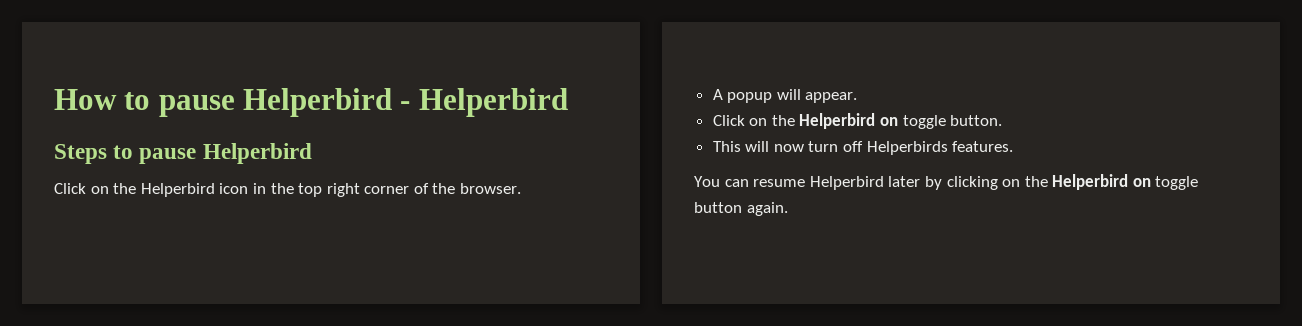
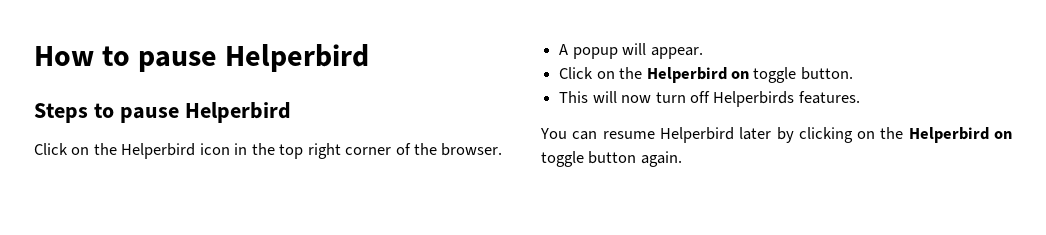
[400,88,568,117] - Helperbird -> (370, 58) none

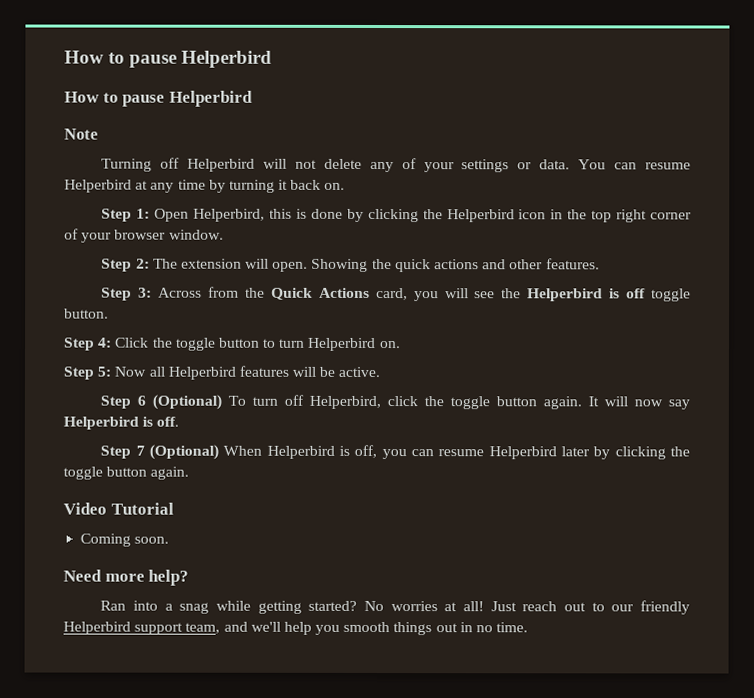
[34,44,370,72] [34,102,291,123] [34,143,90,155] How to pause Helperbird // Steps to pause Helperbird // Click on -> [64,50,273,68] [64,90,253,107] [64,128,98,140] [101,157,691,173] [64,179,346,193] [101,208,419,223] How to pause Helperbird // How to pause Helperbird // Note // Turning off Helperbird will not delete any of your settings or data. You can resume Helperbird at any time by turning it back on. // Step 1: Open Helperbird, this is done by clicking
[414,143,503,156] [559,43,703,59] [559,67,853,83] [559,91,860,107] [540,128,567,139] the browser. // A popup will appear. // Click on the Helperbird on toggle button. // This will now turn off Helperbirds features. // You -> [81,229,224,243] [101,258,600,273] [101,286,691,302] [64,308,109,319] [63,337,401,351] [63,365,381,380] [100,394,691,410] [63,416,180,430] [100,444,407,460] your browser window. // Step 2: The extension will open. Showing the quick actions and other features. // Step 3: Across from the Quick Actions card, you will see the Helperbird is off toggle button. // Step 4: Click the toggle button to turn Helperbird on. // Step 5: Now all Helperbird features will be active. // Step 6 (Optional) To turn off Helperbird, click the toggle button again. It will now say Helperbird is off. // Step 7 (Optional) When Helperbird is off, you
[857,127,1012,143] [541,151,682,167] on the Helperbird on toggle button again. -> [670,446,691,457] [63,466,190,480] [63,502,174,515] [80,533,170,547] [63,569,190,586] [100,600,690,615] [63,621,529,636] the toggle button again. // Video Tutorial // Coming soon. // Need more help? // Ran into a snag while getting started? No worries at all! Just reach out to our friendly Helperbird support team, and we'll help you smooth things out in no time.

